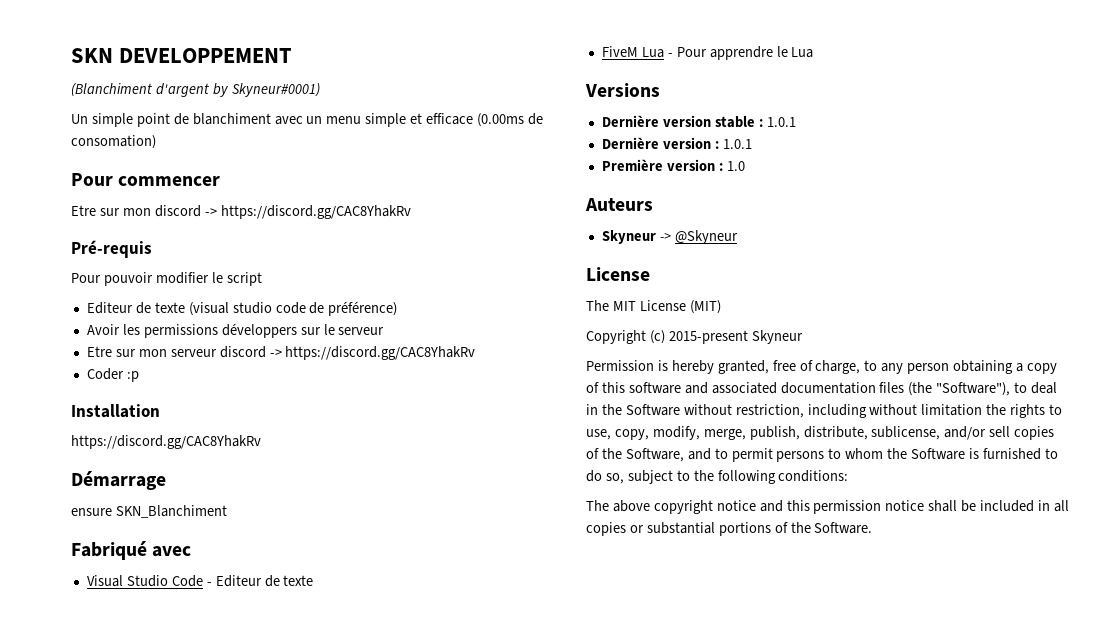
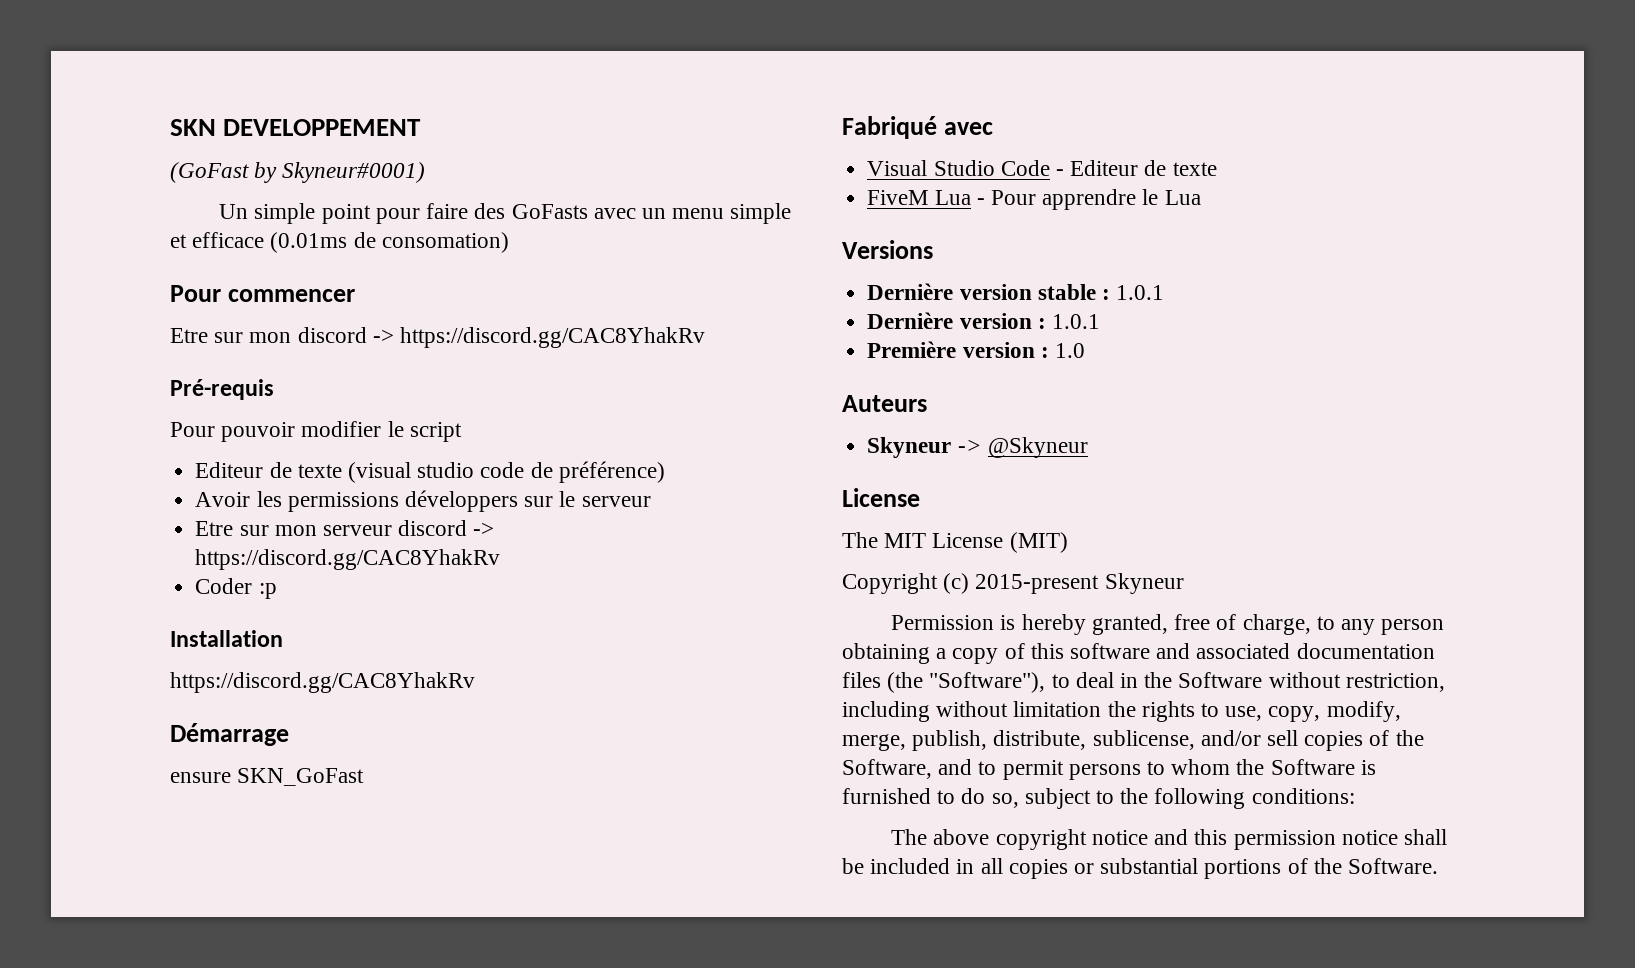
[71,83,209,97] (Blanchiment d'argent -> [170,162,249,183] (GoFast
[173,113,271,125] de blanchiment -> [375,203,588,224] pour faire des GoFasts
[477,113,525,127] (0.00ms -> [270,232,348,253] (0.01ms
[115,505,227,518] SKN_Blanchiment -> [237,768,365,786] SKN_GoFast

